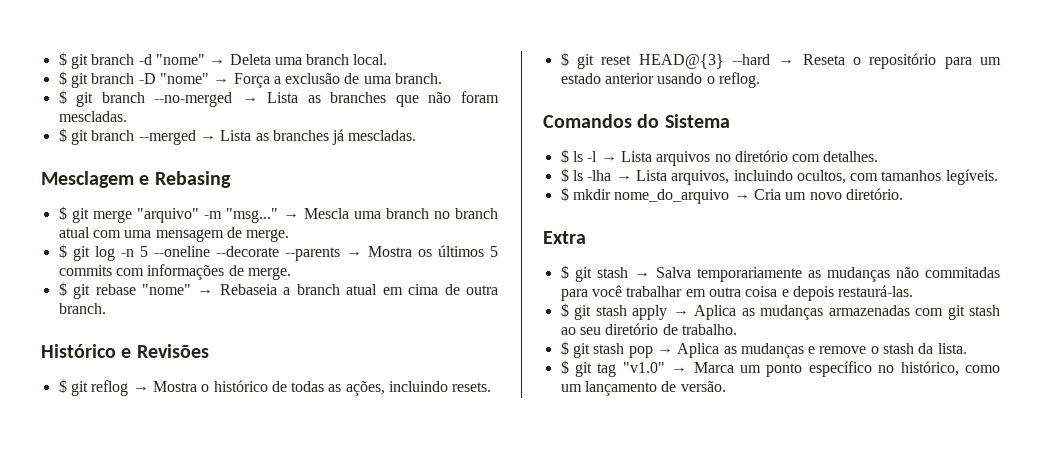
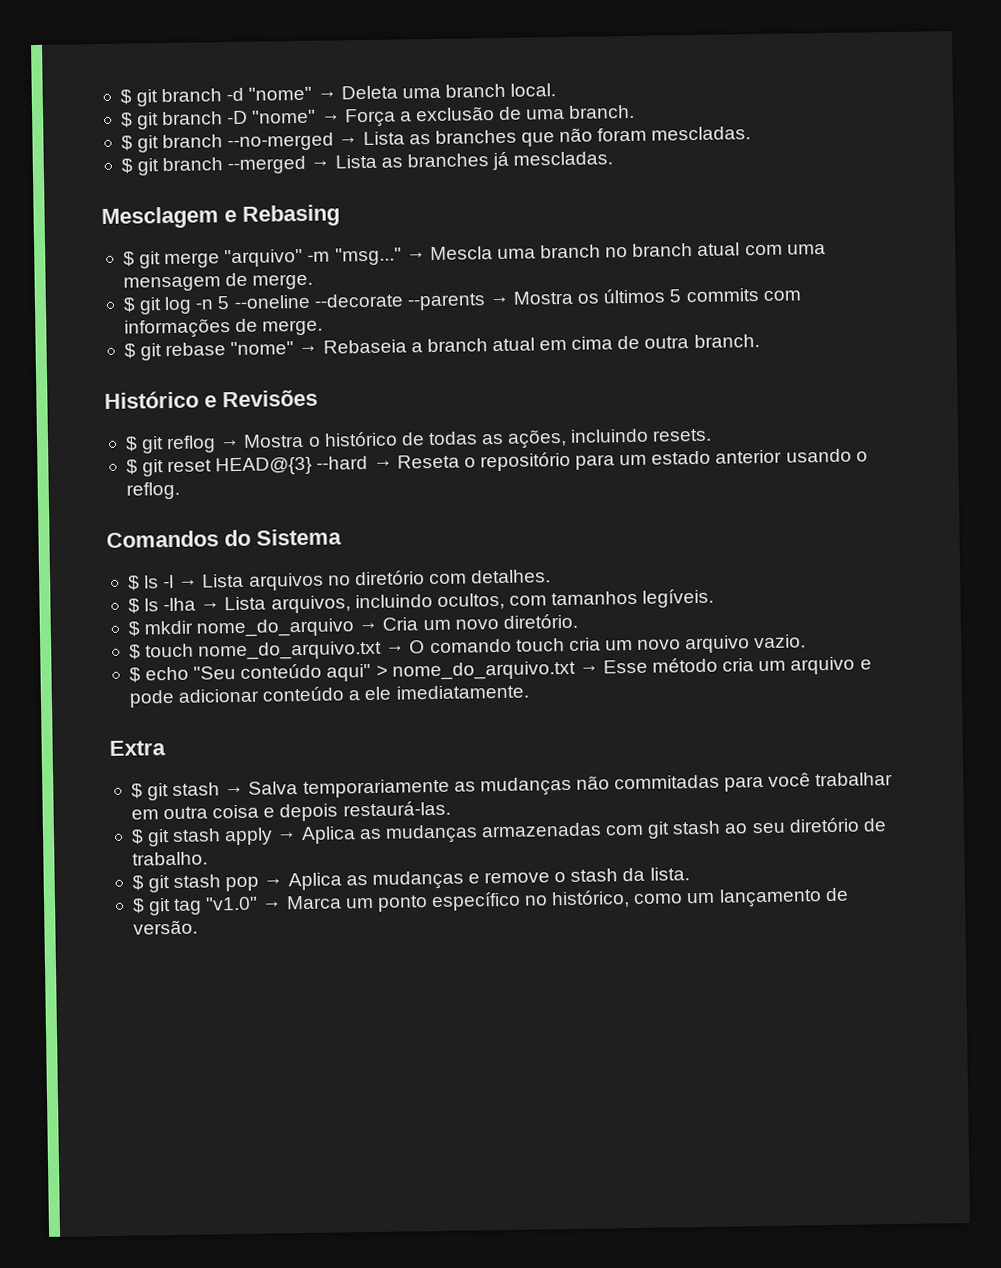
(903, 194) none -> [128,634,807,661] [128,656,872,683] [128,684,529,708] // $ touch nome_do_arquivo.txt → O comando touch cria um novo arquivo vazio. // $ echo "Seu conteúdo aqui" > nome_do_arquivo.txt → Esse método cria um arquivo e pode adicionar conteúdo a ele imediatamente.

